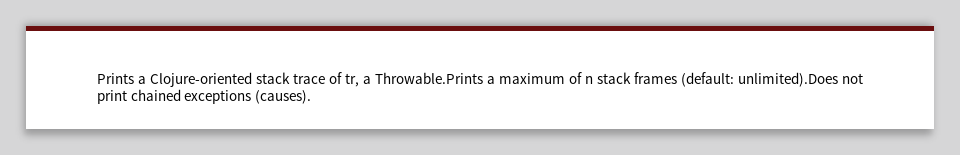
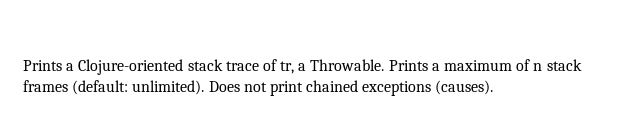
[375,72,483,84] Throwable.Prints -> [310,59,428,71] Throwable. Prints
[738,72,838,87] unlimited).Does -> [132,80,240,95] unlimited). Does

